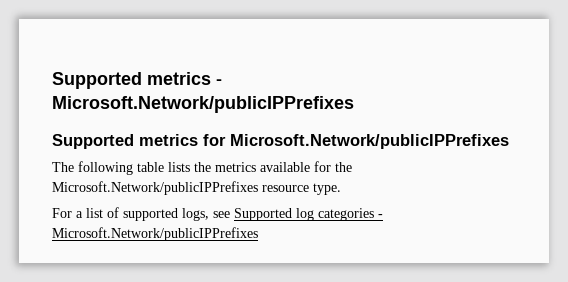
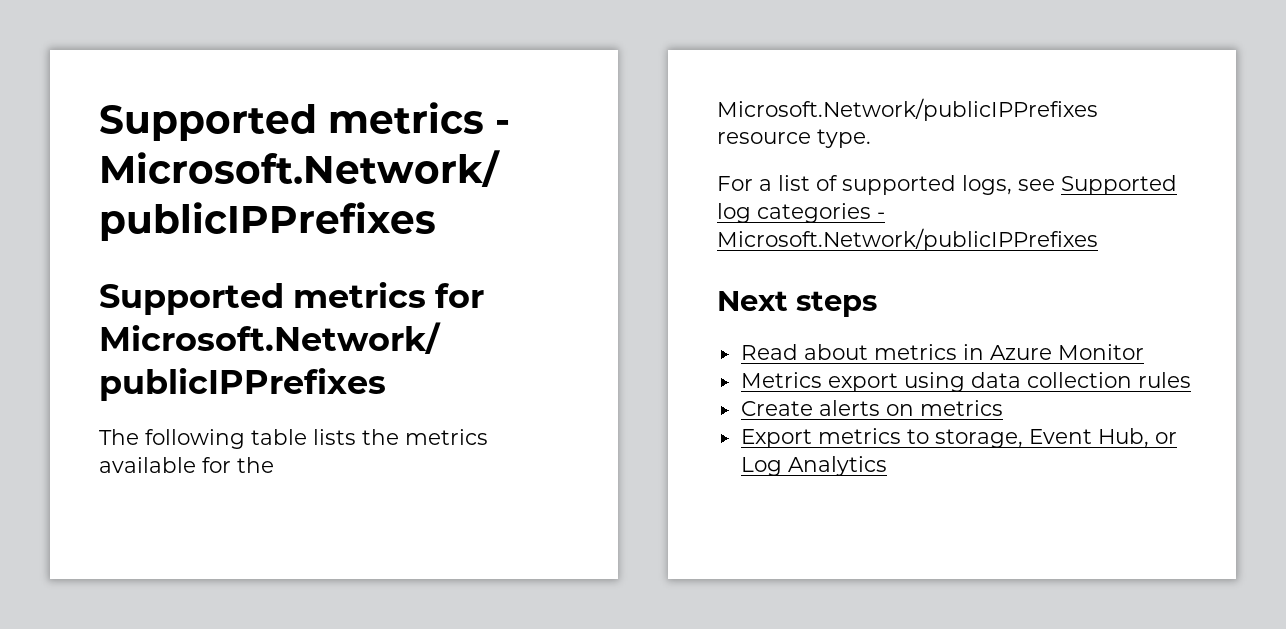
(258, 234) none -> [717,291,877,317] [740,344,1144,360] [740,372,1191,392] [740,400,1003,416] [740,428,1177,448] [740,456,887,476] // Next steps // Read about metrics in Azure Monitor // Metrics export using data collection rules // Create alerts on metrics // Export metrics to storage, Event Hub, or Log Analytics

